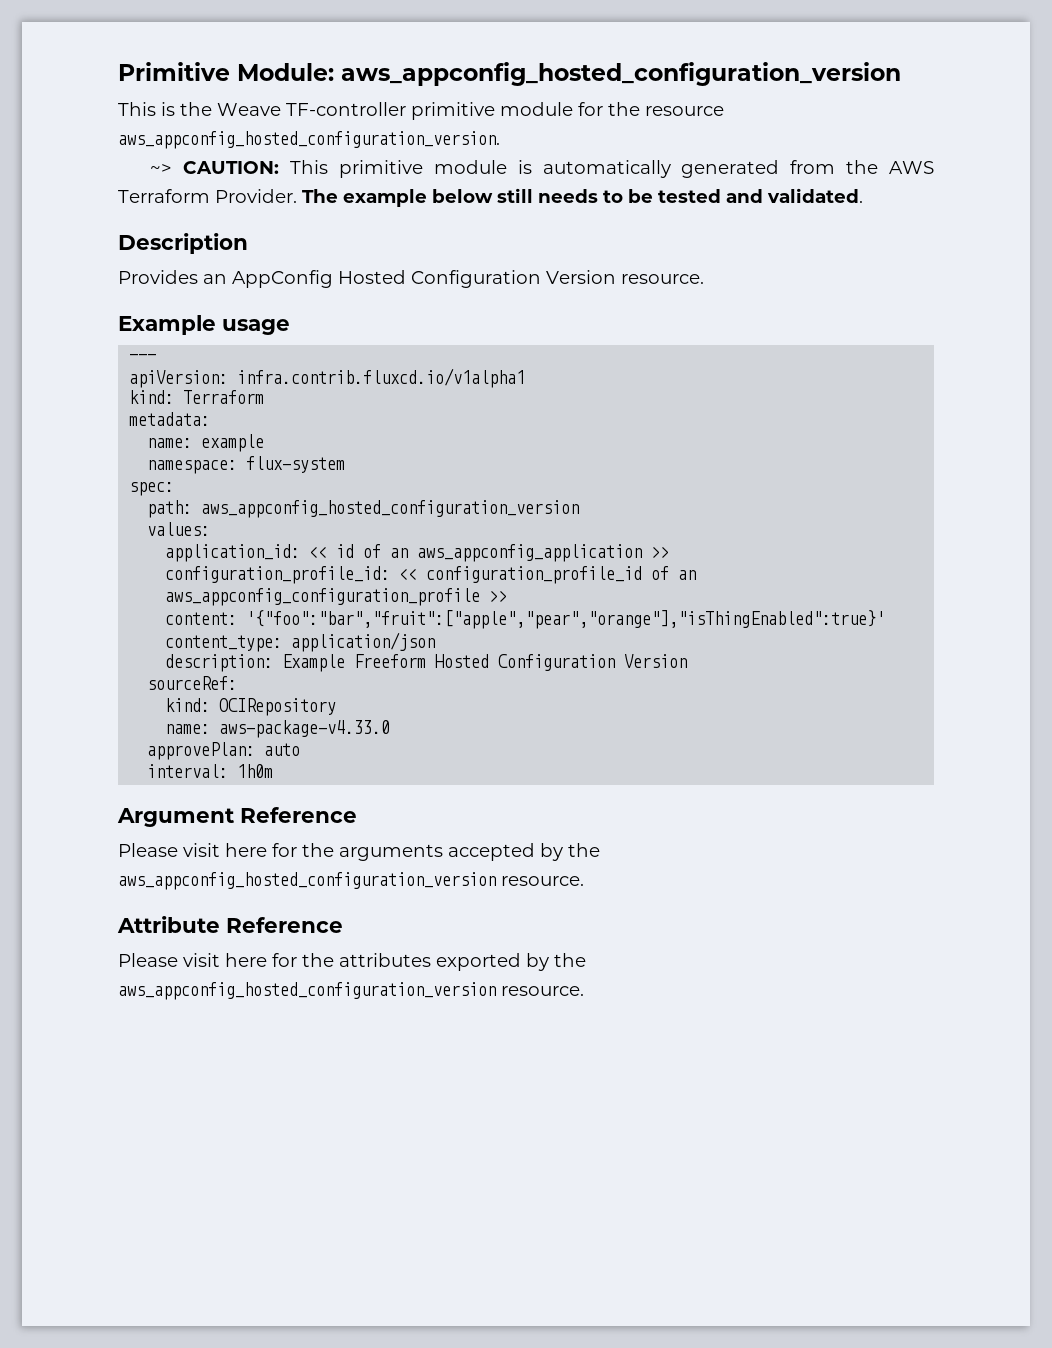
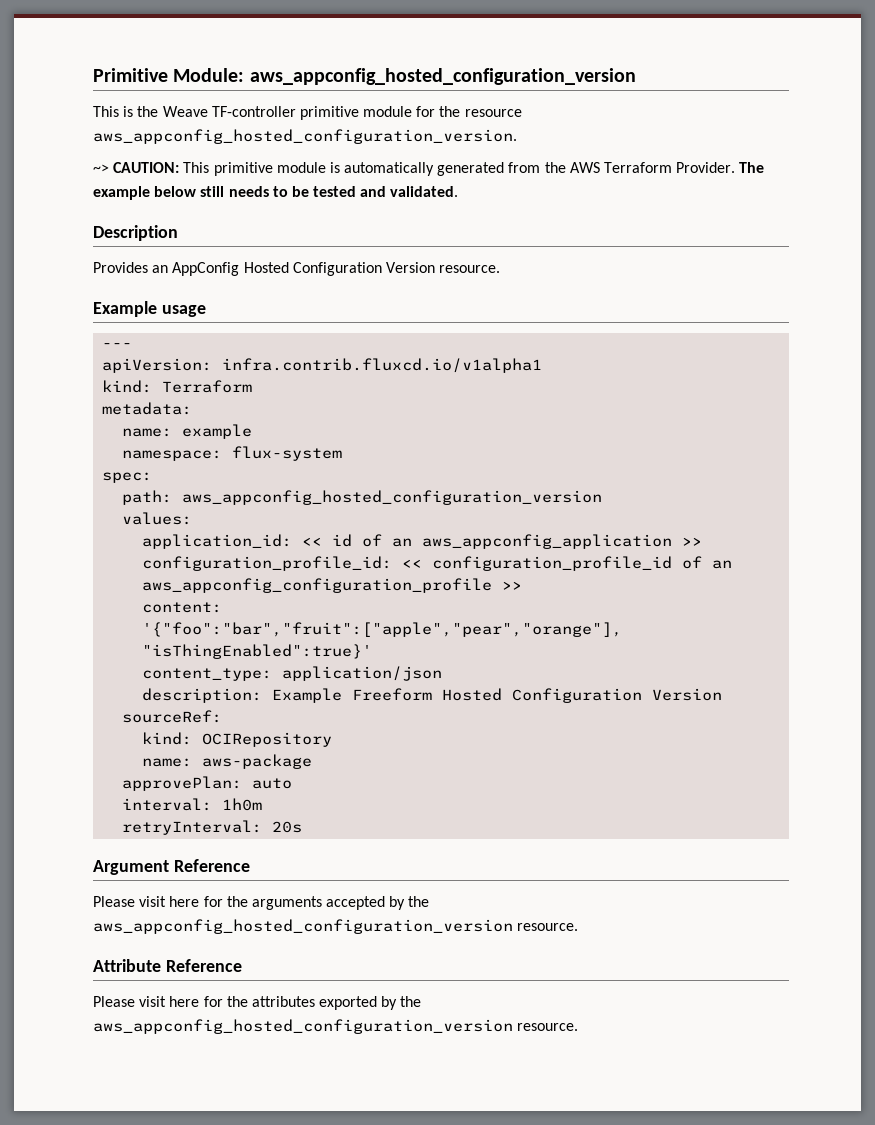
[219,720,391,738] aws-package-v4.33.0 -> [202,754,313,769] aws-package
(274, 771) none -> [122,820,303,835] // retryInterval: 20s

